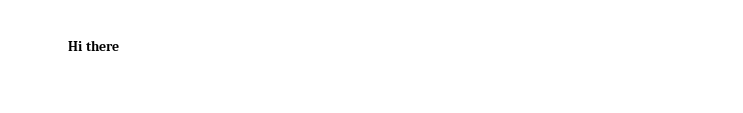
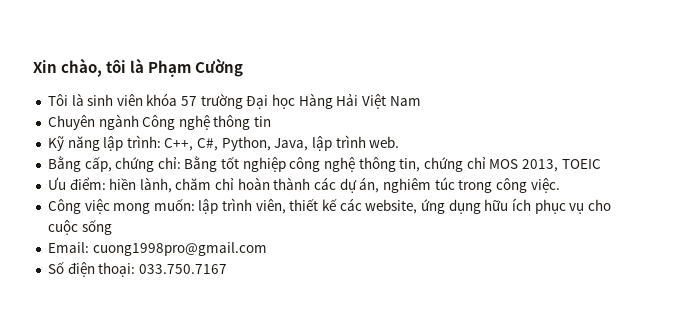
[68,40,119,51] Hi there -> [33,58,244,77] [47,93,421,109] [47,114,272,130] [47,135,400,151] [47,156,601,172] [47,177,560,193] [47,198,611,214] [47,219,112,235] [47,242,267,256] [47,261,227,277] Xin chào, tôi là Phạm Cường // Tôi là sinh viên khóa 57 trường Đại học Hàng Hải Việt Nam // Chuyên ngành Công nghệ thông tin // Kỹ năng lập trình: C++, C#, Python, Java, lập trình web. // Bằng cấp, chứng chỉ: Bằng tốt nghiệp công nghệ thông tin, chứng chỉ MOS 2013, TOEIC // Ưu điểm: hiền lành, chăm chỉ hoàn thành các dự án, nghiêm túc trong công việc. // Công việc mong muốn: lập trình viên, thiết kế các website, ứng dụng hữu ích phục vụ cho cuộc sống // Email: cuong1998pro@gmail.com // Số điện thoại: 033.750.7167

